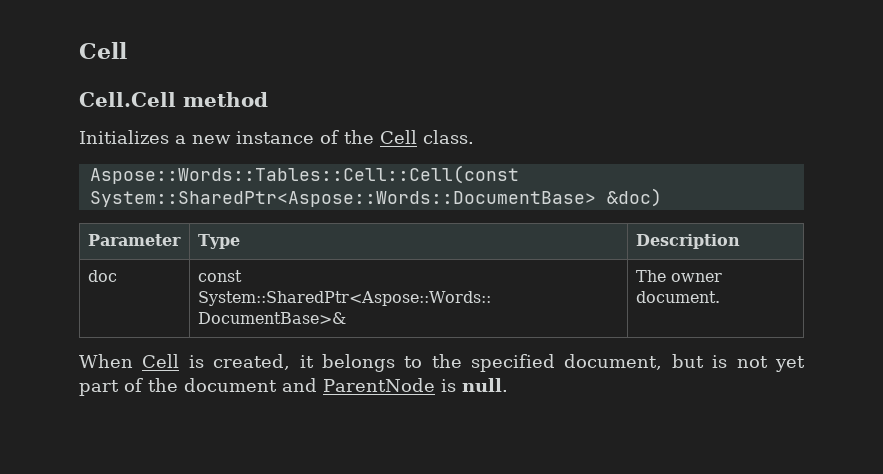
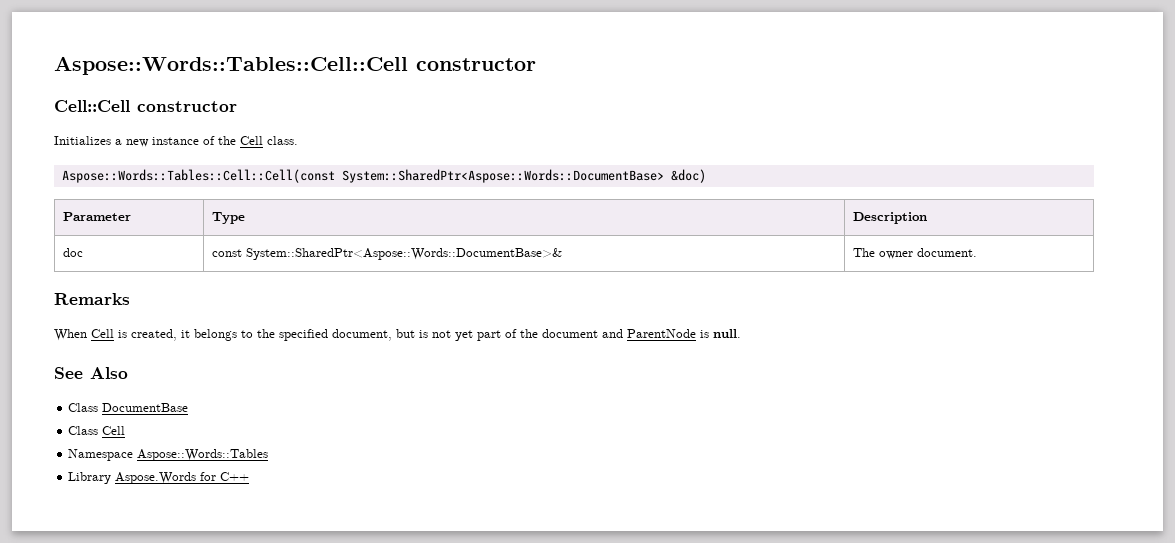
[79,42,127,59] [79,92,268,107] Cell // Cell.Cell method -> [54,56,536,75] [54,100,237,112] Aspose::Words::Tables::Cell::Cell constructor // Cell::Cell constructor
(720, 297) none -> [54,293,130,305] // Remarks
(508, 385) none -> [54,367,128,379] [68,403,189,412] [68,426,126,435] [68,449,269,461] [68,472,250,484] // See Also // Class DocumentBase // Class Cell // Namespace Aspose::Words::Tables // Library Aspose.Words for C++

